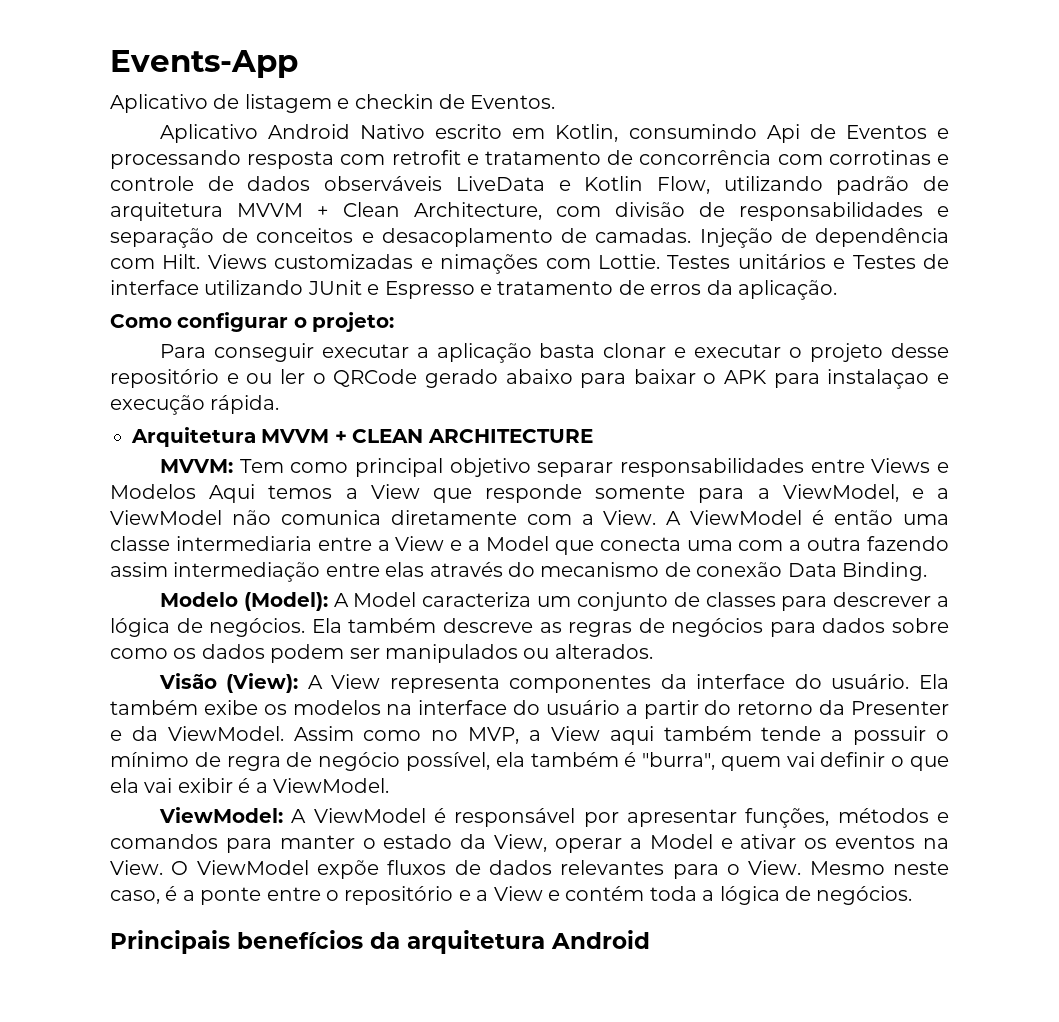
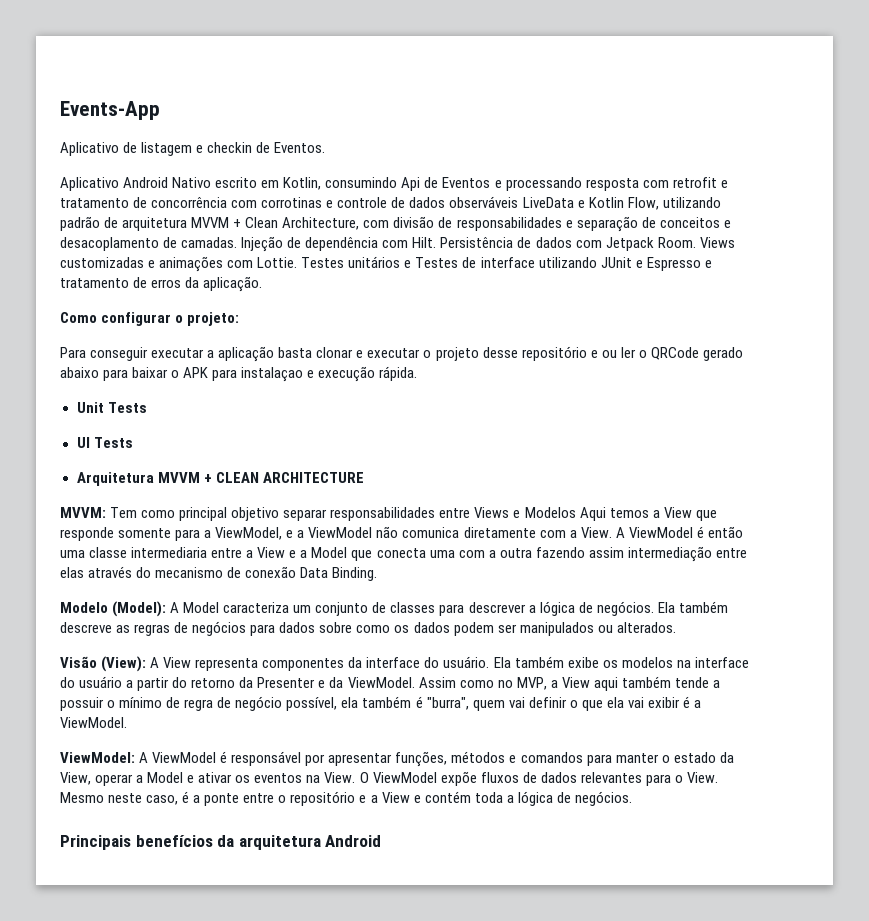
(201, 261) none -> [440,237,696,251] Persistência de dados com Jetpack Room.
[440,254,539,274] nimações -> [159,256,224,272] animações
(280, 404) none -> [76,402,147,413] [76,437,133,448] // Unit Tests // UI Tests

